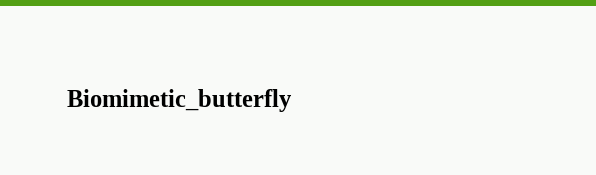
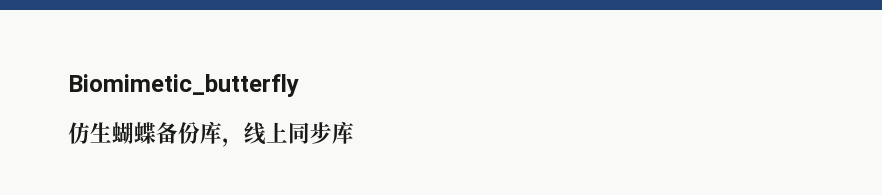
(292, 100) none -> [68,121,354,147] // 仿生蝴蝶备份库，线上同步库

